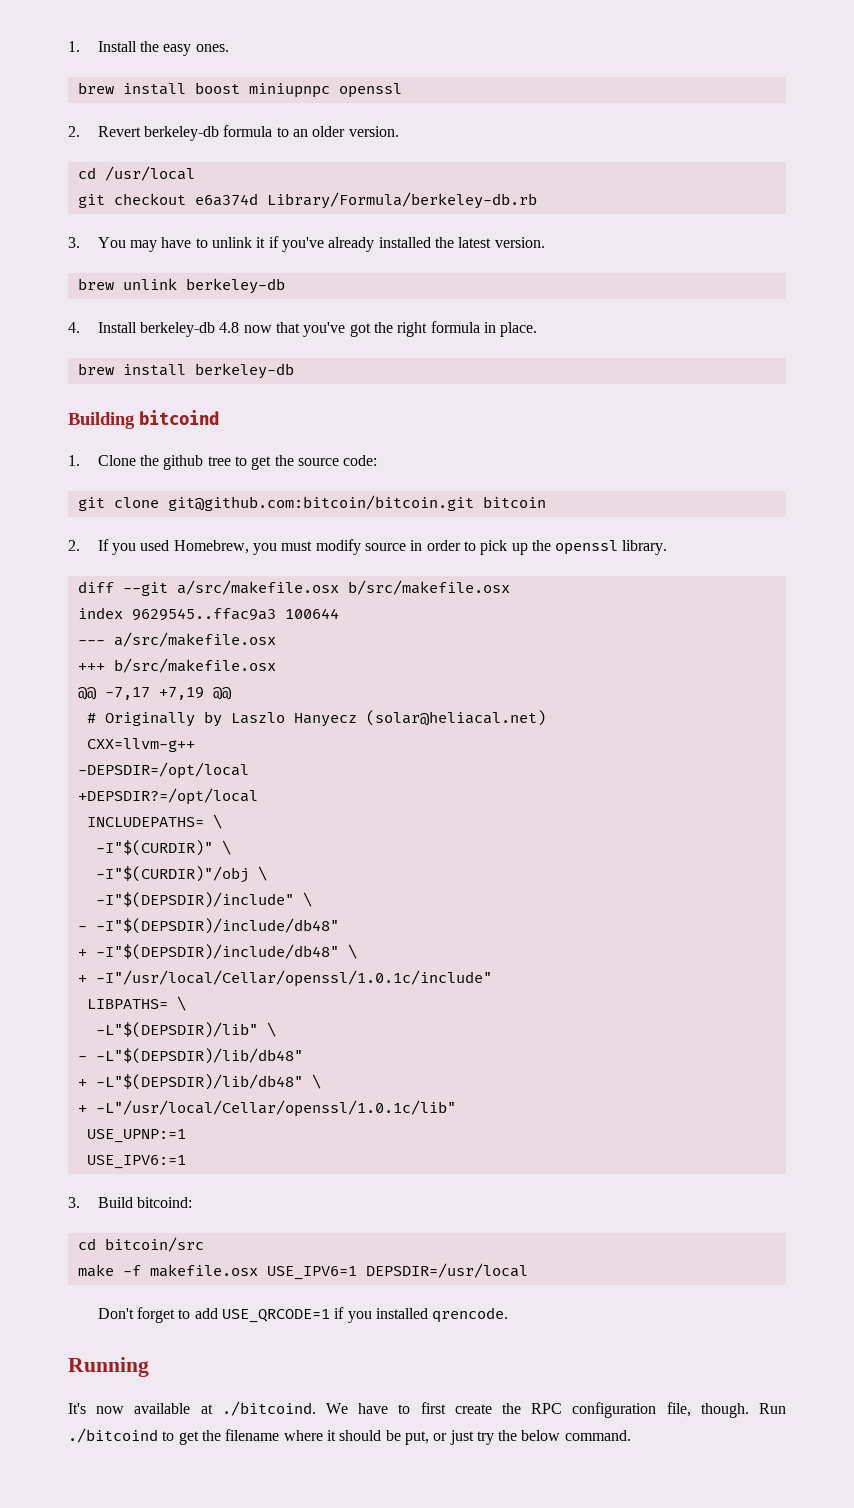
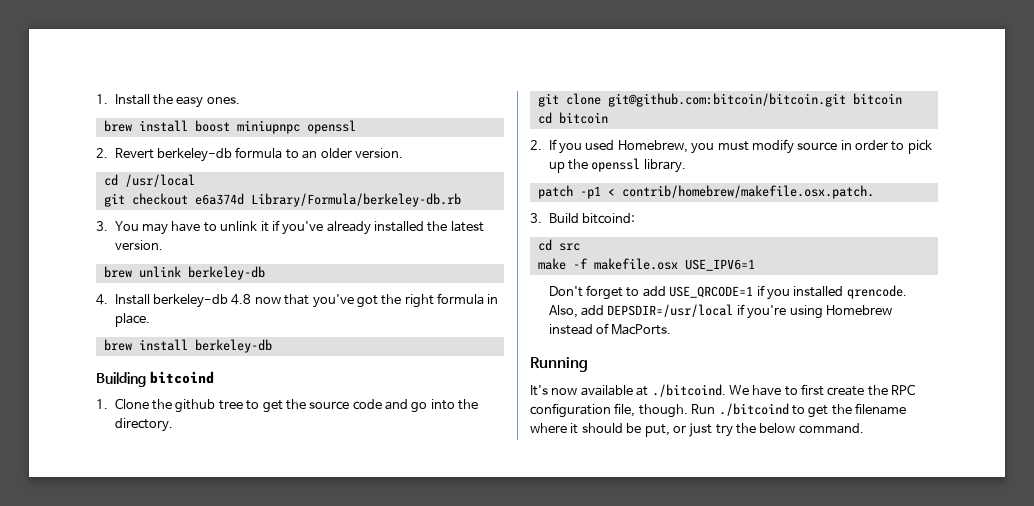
[343,455,378,466] code: -> [352,399,479,413] [114,418,173,432] code and go into the directory.
(546, 502) none -> [537,112,608,124] // cd bitcoin
[77,580,510,596] [77,607,339,621] [77,632,276,647] [77,658,276,673] [77,687,231,700] [86,710,546,727] [86,738,195,752] [77,762,249,779] [77,788,258,805] [86,814,222,829] [95,840,231,856] [95,866,267,883] [95,892,312,908] [77,918,339,934] [77,944,357,960] [77,970,492,987] [86,996,186,1011] [95,1022,276,1038] [77,1048,303,1064] [77,1074,321,1090] [77,1100,456,1117] [86,1129,186,1143] [86,1155,186,1169] diff --git a/src/makefile.osx b/src/makefile.osx // index 9629545..ffac9a3 100644 // --- a/src/makefile.osx // +++ b/src/makefile.osx // @@ -7,17 +7,19 @@ // # Originally by Laszlo Hanyecz (solar@heliacal.net) // CXX=llvm-g++ // -DEPSDIR=/opt/local // +DEPSDIR?=/opt/local // INCLUDEPATHS= \ // -I"$(CURDIR)" \ // -I"$(CURDIR)"/obj \ // -I"$(DEPSDIR)/include" \ // - -I"$(DEPSDIR)/include/db48" // + -I"$(DEPSDIR)/include/db48" \ // + -I"/usr/local/Cellar/openssl/1.0.1c/include" // LIBPATHS= \ // -L"$(DEPSDIR)/lib" \ // - -L"$(DEPSDIR)/lib/db48" // + -L"$(DEPSDIR)/lib/db48" \ // + -L"/usr/local/Cellar/openssl/1.0.1c/lib" // USE_UPNP:=1 // USE_IPV6:=1 -> [537,185,874,199] patch -p1 < contrib/homebrew/makefile.osx.patch.
[104,1237,204,1252] bitcoin/src -> [558,243,580,251] src
[365,1263,528,1278] DEPSDIR=/usr/local -> (755, 265) none
(509, 1315) none -> [548,304,892,319] [548,323,672,335] Also, add DEPSDIR=/usr/local if you're using Homebrew instead of MacPorts.

